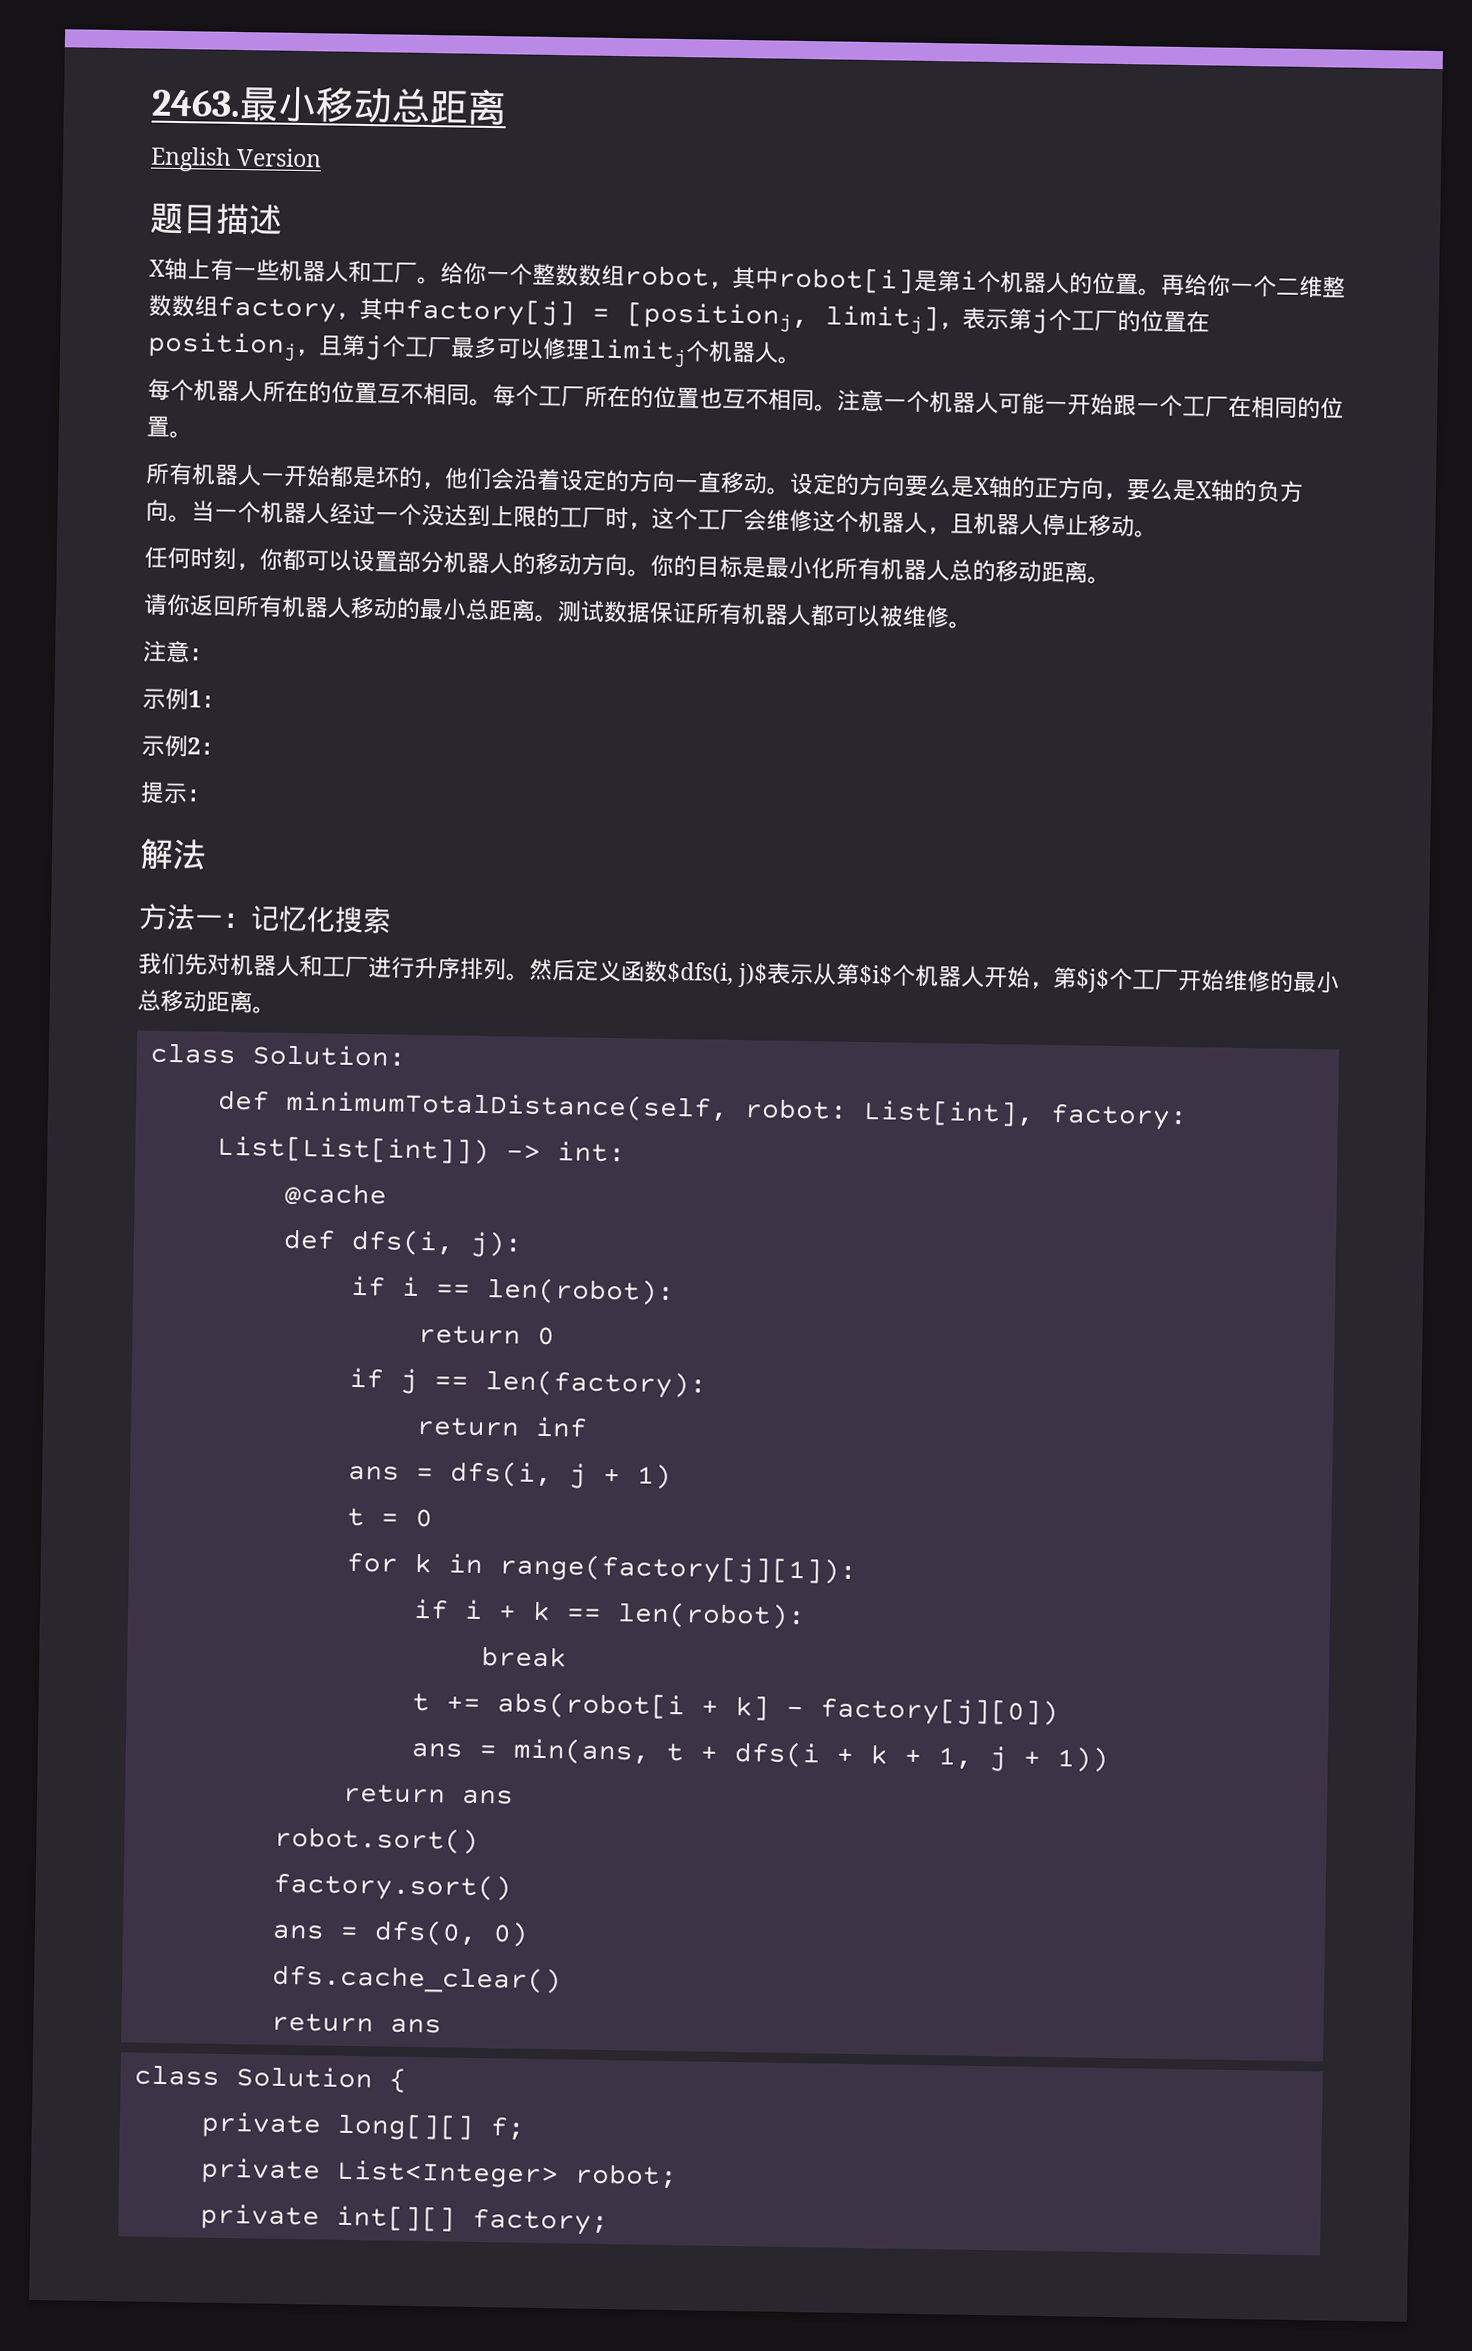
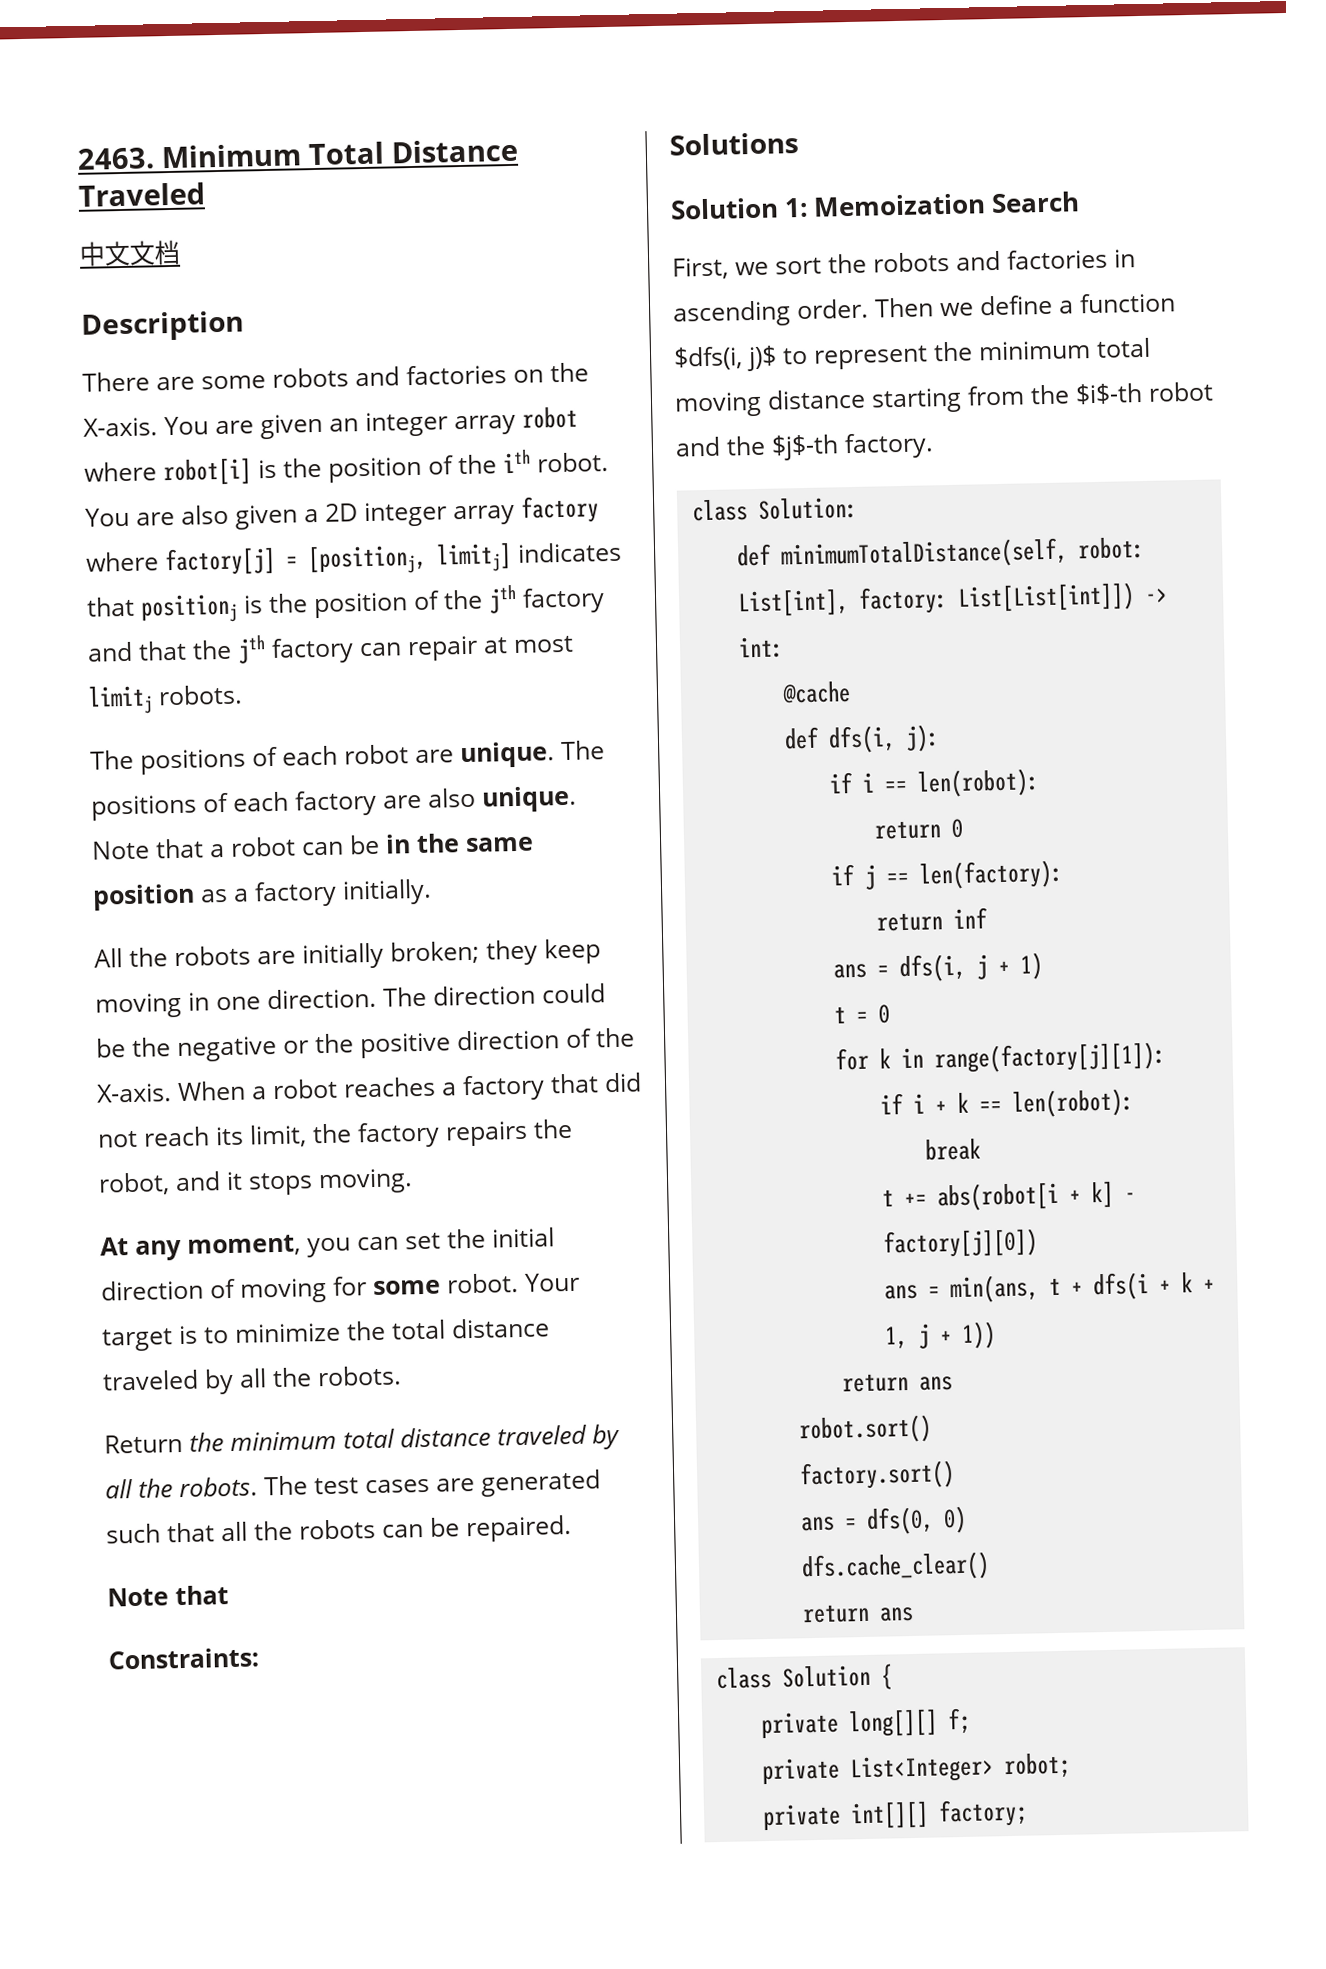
[239,86,507,126] [150,146,323,172] [149,202,283,235] [149,257,1346,299] [148,294,1210,335] [147,331,802,368] [147,378,1344,420] [146,415,193,439] [145,462,1304,503] [145,499,1158,538] [144,546,1111,584] [143,593,972,629] [143,640,213,663] [142,687,225,711] [141,734,224,758] [140,781,211,805] [139,838,207,871] [138,903,392,934] [138,952,1341,994] [137,989,276,1014] 最小移动总距离 // English Version // 题目描述 // X轴上有一些机器人和工厂。给你一个整数数组robot，其中robot[i]是第i个机器人的位置。再给你一个二维整数数组factory，其中factory[j] = [positionj, limitj]，表示第j个工厂的位置在positionj，且第j个工厂最多可以修理limitj个机器人。 // 每个机器人所在的位置互不相同。每个工厂所在的位置也互不相同。注意一个机器人可能一开始跟一个工厂在相同的位置。 // 所有机器人一开始都是坏的，他们会沿着设定的方向一直移动。设定的方向要么是X轴的正方向，要么是X轴的负方向。当一个机器人经过一个没达到上限的工厂时，这个工厂会维修这个机器人，且机器人停止移动。 // 任何时刻，你都可以设置部分机器人的移动方向。你的目标是最小化所有机器人总的移动距离。 // 请你返回所有机器人移动的最小总距离。测试数据保证所有机器人都可以被维修。 // 注意： // 示例1： // 示例2： // 提示： // 解法 // 方法一：记忆化搜索 // 我们先对机器人和工厂进行升序排列。然后定义函数$dfs(i, j)$表示从第$i$个机器人开始，第$j$个工厂开始维修的最小总移动距离。 -> [161,138,519,169] [78,182,205,207] [79,239,181,267] [81,310,244,342] [82,362,589,392] [83,406,578,440] [84,449,609,487] [85,495,599,530] [85,541,622,577] [86,584,605,624] [87,635,574,664] [88,684,243,715] [90,740,605,775] [91,785,577,821] [91,833,534,860] [92,878,432,911] [94,938,601,970] [95,983,606,1019] [95,1027,635,1063] [96,1072,642,1103] [97,1118,573,1149] [98,1168,413,1196] [100,1227,555,1261] [100,1272,580,1304] [101,1317,550,1352] [102,1365,402,1395] [104,1423,620,1454] [105,1469,601,1499] [106,1515,572,1544] [107,1585,229,1607] [108,1647,259,1670] [669,132,799,156] [670,191,1081,220] [672,248,1136,280] [672,292,1176,328] [673,337,1151,372] [674,381,1214,418] [675,432,934,461] Minimum Total Distance Traveled // 中文文档 // Description // There are some robots and factories on the X-axis. You are given an integer array robot where robot[i] is the position of the ith robot. You are also given a 2D integer array factory where factory[j] = [positionj, limitj] indicates that positionj is the position of the jth factory and that the jth factory can repair at most limitj robots. // The positions of each robot are unique. The positions of each factory are also unique. Note that a robot can be in the same position as a factory initially. // All the robots are initially broken; they keep moving in one direction. The direction could be the negative or the positive direction of the X-axis. When a robot reaches a factory that did not reach its limit, the factory repairs the robot, and it stops moving. // At any moment, you can set the initial direction of moving for some robot. Your target is to minimize the total distance traveled by all the robots. // Return the minimum total distance traveled by all the robots. The test cases are generated such that all the robots can be repaired. // Note that // Constraints: // Solutions // Solution 1: Memoization Search // First, we sort the robots and factories in ascending order. Then we define a function $dfs(i, j)$ to represent the minimum total moving distance starting from the $i$-th robot and the $j$-th factory.

